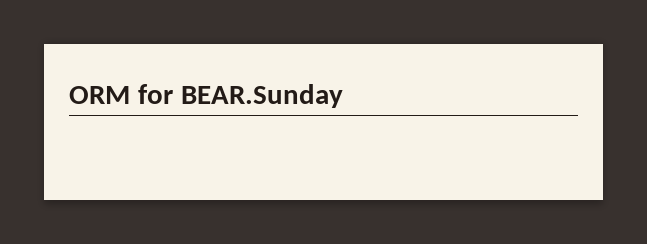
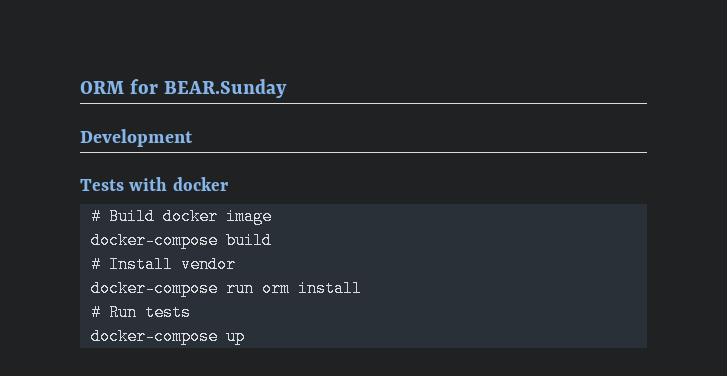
(343, 96) none -> [80,129,193,147] [80,177,228,191] [91,208,273,225] [91,232,273,249] [91,256,237,273] [91,280,363,297] [91,304,192,321] [91,328,246,345] // Development // Tests with docker // # Build docker image // docker-compose build // # Install vendor // docker-compose run orm install // # Run tests // docker-compose up

